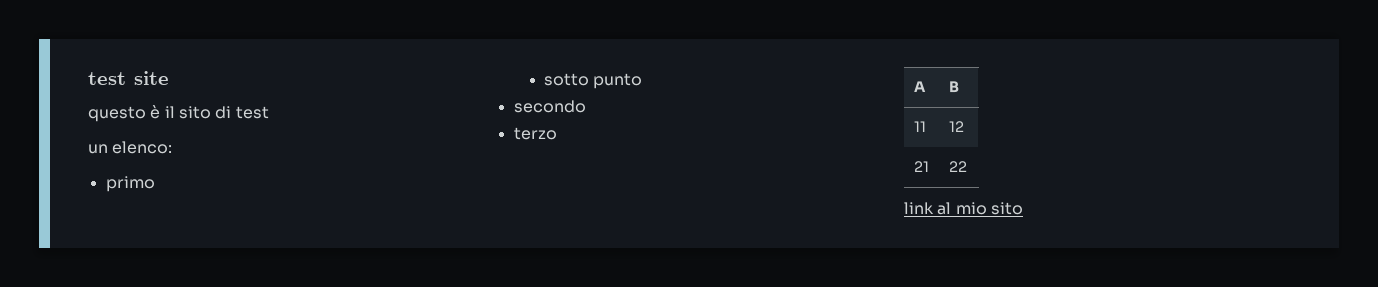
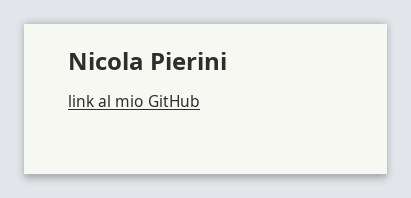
[88,71,169,85] [88,105,269,122] [88,141,173,154] [105,176,155,192] [544,73,643,89] [513,100,586,113] [513,127,557,140] [913,81,926,92] [948,81,959,93] [913,121,926,132] [948,121,964,132] [913,161,929,172] [948,161,967,172] test site // questo è il sito di test // un elenco: // primo // sotto punto // secondo // terzo // A | B // 11 | 12 // 21 | 22 -> [68,52,228,70] Nicola Pierini
[990,202,1023,215] sito -> [147,95,200,107] GitHub

